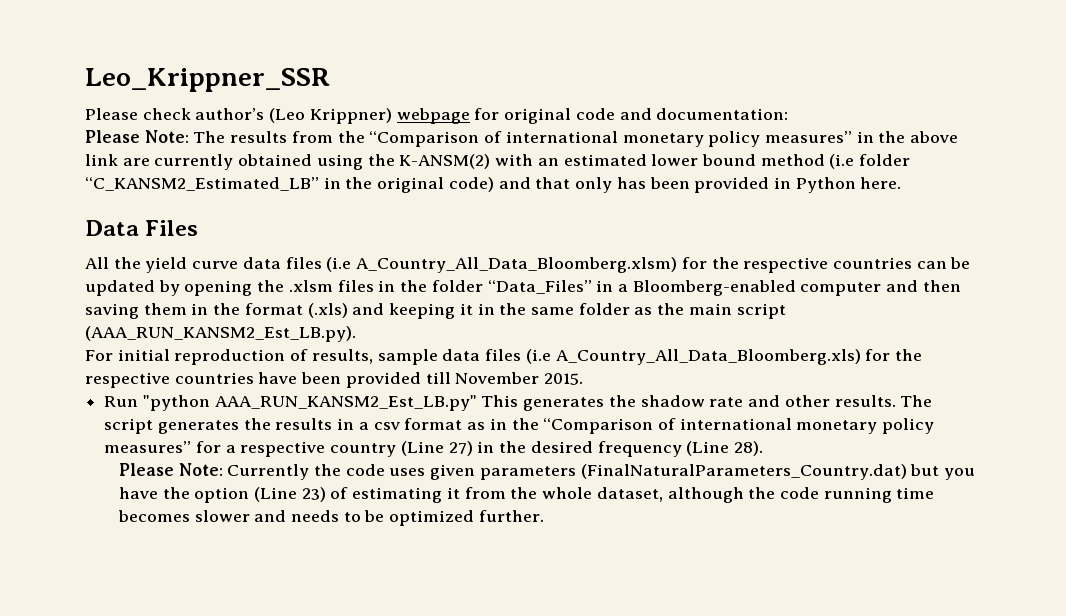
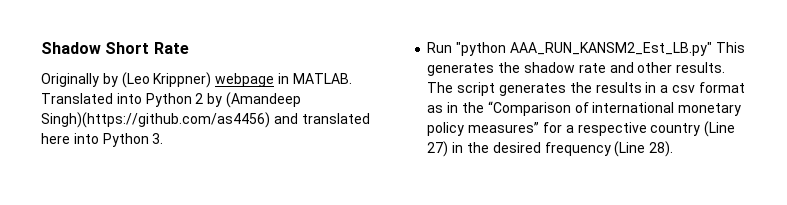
[85,68,330,92] [85,108,789,124] [85,130,959,147] [85,154,911,170] [85,177,902,193] [85,220,199,236] [85,257,971,273] [85,280,961,296] [85,303,786,319] [85,326,356,342] [85,349,922,365] [85,372,584,388] Leo_Krippner_SSR // Please check author’s (Leo Krippner) webpage for original code and documentation: // Please Note: The results from the “Comparison of international monetary policy measures” in the above link are currently obtained using the K-ANSM(2) with an estimated lower bound method (i.e folder “C_KANSM2_Estimated_LB” in the original code) and that only has been provided in Python here. // Data Files // All the yield curve data files (i.e A_Country_All_Data_Bloomberg.xlsm) for the respective countries can be updated by opening the .xlsm files in the folder “Data_Files” in a Bloomberg-enabled computer and then saving them in the format (.xls) and keeping it in the same folder as the main script (AAA_RUN_KANSM2_Est_LB.py). // For initial reproduction of results, sample data files (i.e A_Country_All_Data_Bloomberg.xls) for the respective countries have been provided till November 2015. -> [41,42,189,54] [41,72,352,88] [41,92,301,108] [41,112,370,128] [41,133,164,147] Shadow Short Rate // Originally by (Leo Krippner) webpage in MATLAB. Translated into Python 2 by (Amandeep Singh)(https://github.com/as4456) and translated here into Python 3.
[118,463,976,480] [118,487,935,503] [117,510,544,526] // Please Note: Currently the code uses given parameters (FinalNaturalParameters_Country.dat) but you have the option (Line 23) of estimating it from the whole dataset, although the code running time becomes slower and needs to be optimized further. -> (674, 149) none

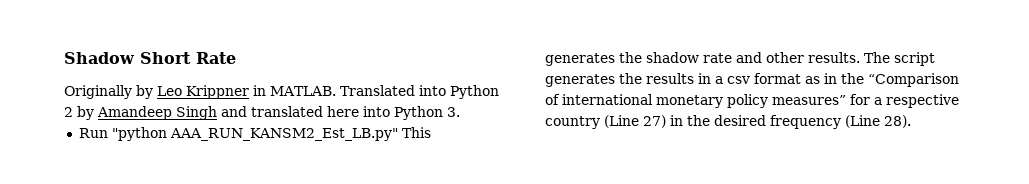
[121,72,275,88] (Leo Krippner) webpage -> [157,85,249,99] Leo Krippner
[225,92,301,108] [41,112,270,128] (Amandeep Singh)(https://github.com/as4456) -> [97,106,217,120] Amandeep Singh

